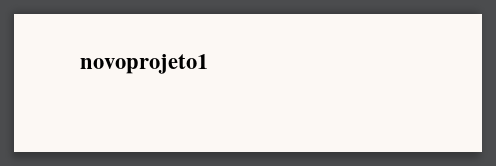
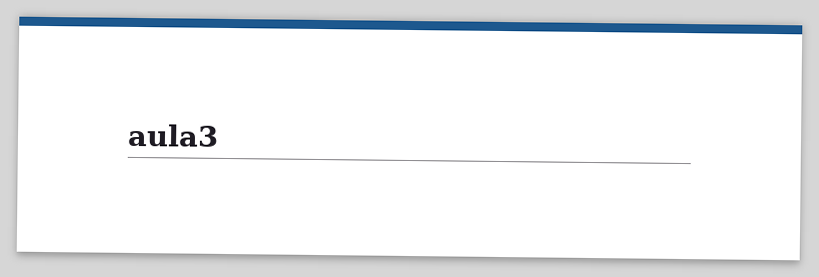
[80,54,208,74] novoprojeto1 -> [127,123,219,147] aula3

